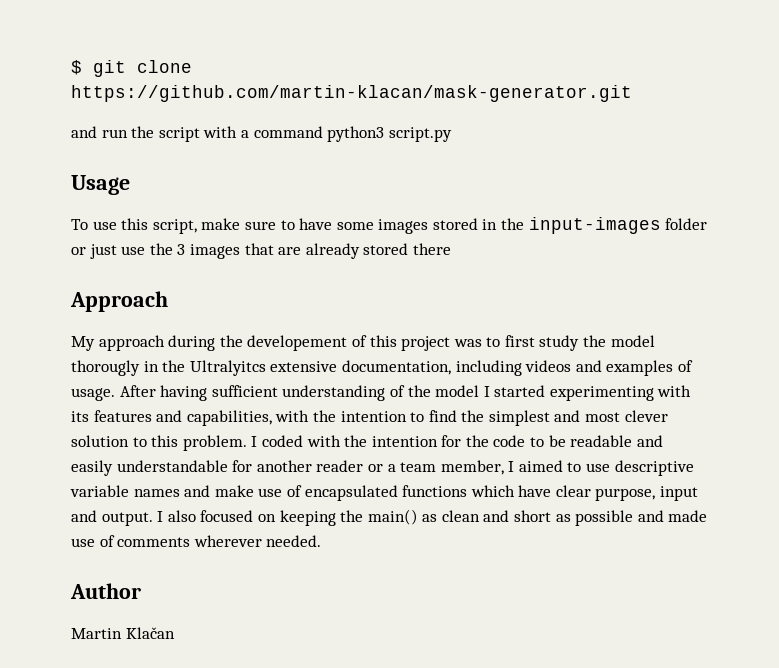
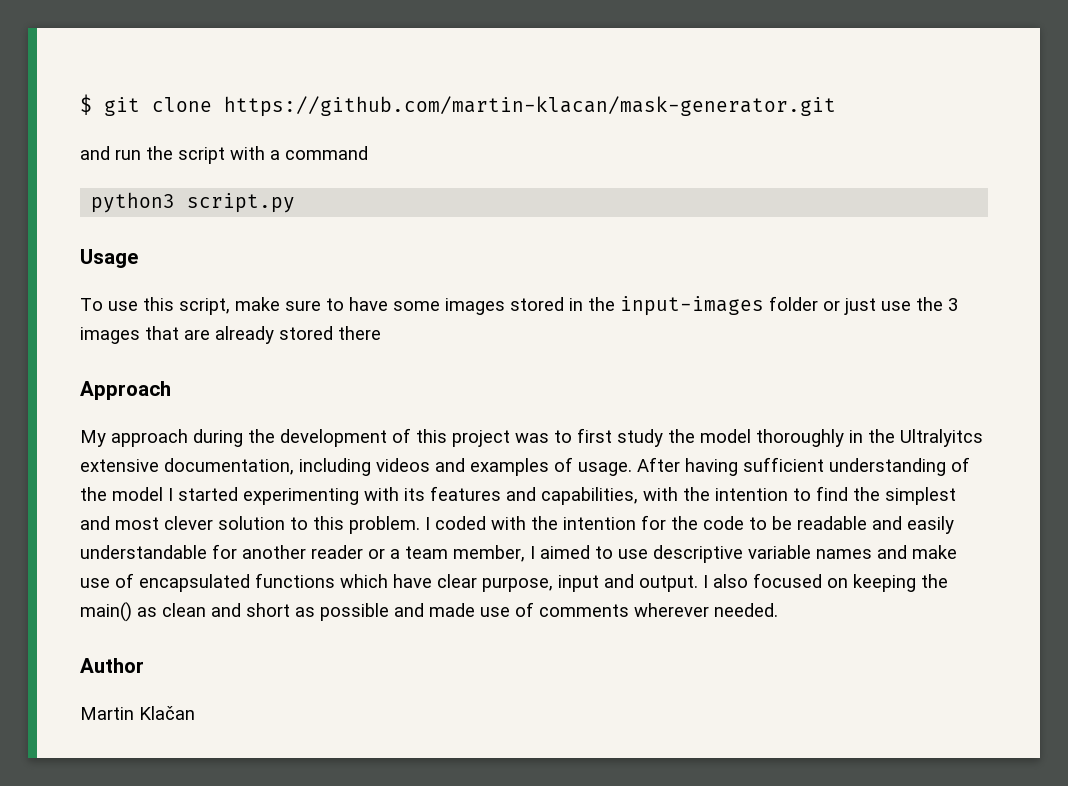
(323, 132) none -> (368, 153) //
[247,335,348,351] developement -> [280,429,387,447] development
[71,360,140,376] thorougly -> [756,429,844,447] thoroughly

